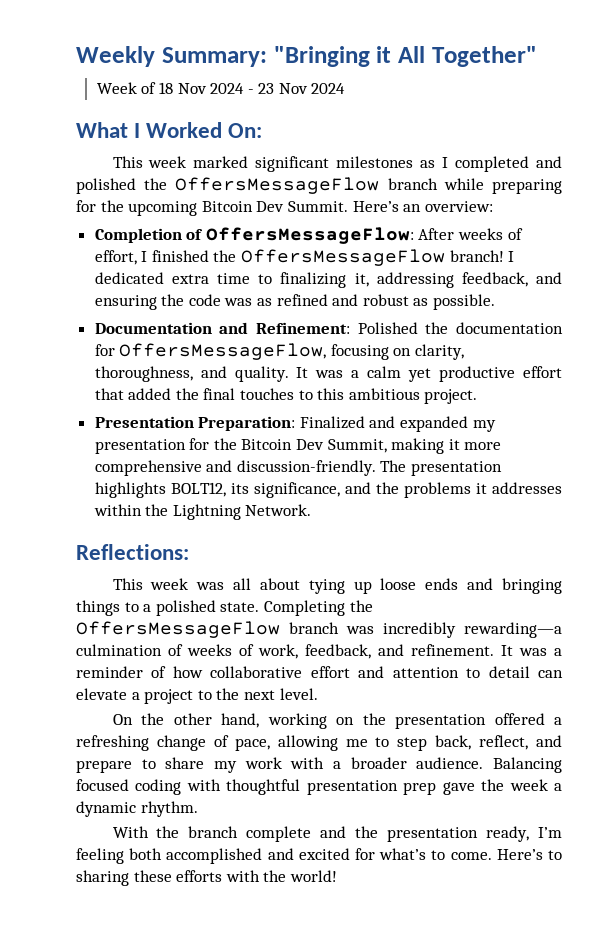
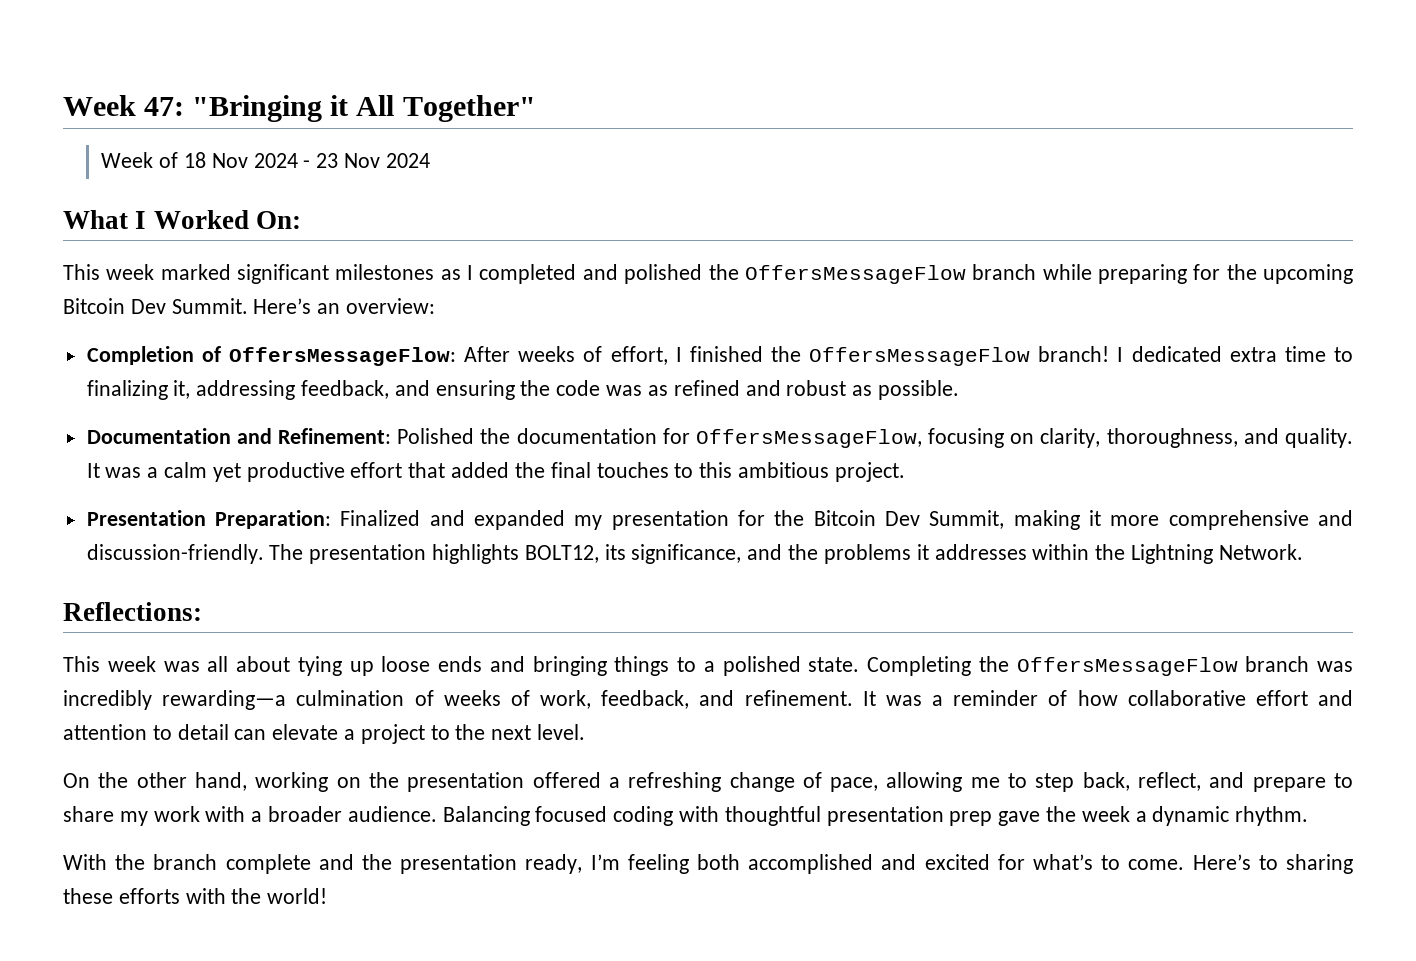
[76,46,267,67] Weekly Summary: -> [63,95,185,116] Week 47:

